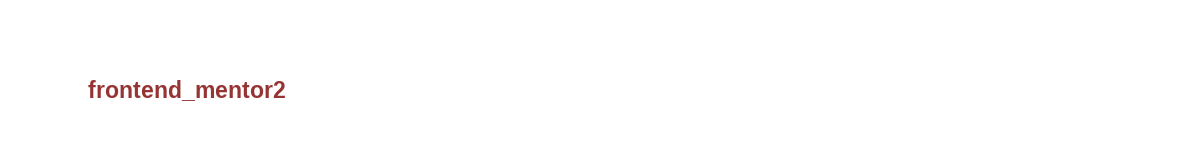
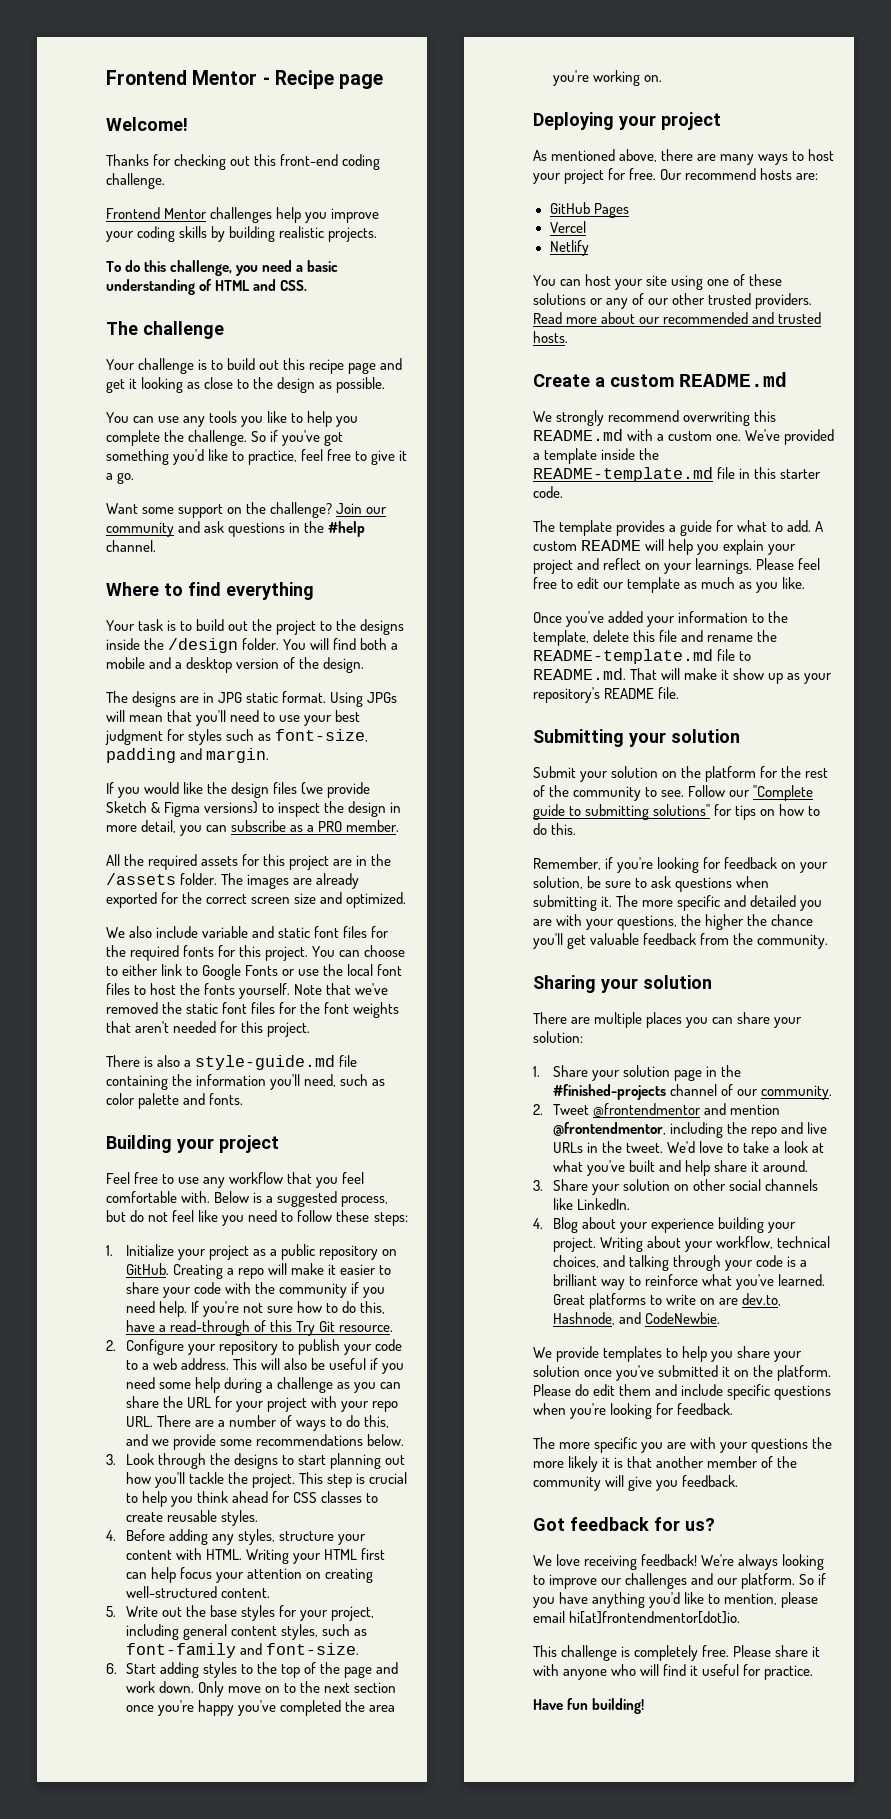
[88,80,286,101] frontend_mentor2 -> [106,70,384,89] [106,117,188,131] [106,154,381,170] [106,173,165,189] [106,207,380,223] [106,226,378,242] [106,260,339,276] [106,279,308,295] [106,321,224,339] [106,358,403,374] [106,377,386,393] [106,411,359,427] [106,430,344,446] [106,449,408,465] [106,472,135,484] [106,502,388,518] [106,521,366,537] [106,540,156,552] [106,582,314,600] [106,619,405,635] [106,638,399,653] [106,657,365,673] [106,691,398,707] [106,710,361,726] [105,729,369,745] [106,748,270,763] [106,782,371,798] [106,801,402,817] [106,820,400,836] [106,854,392,870] [106,873,360,889] [106,892,407,908] [106,926,390,938] [106,945,406,961] [106,964,403,980] [106,983,389,999] [106,1002,400,1018] [106,1021,311,1037] [106,1055,358,1070] [106,1074,386,1090] [106,1093,244,1109] [106,1135,279,1153] [106,1172,365,1188] [106,1191,389,1207] [106,1210,408,1226] [106,1244,398,1260] [125,1263,392,1279] [125,1282,386,1298] [125,1301,386,1317] [125,1320,394,1336] [106,1339,403,1355] [125,1358,405,1374] [125,1377,402,1393] [125,1396,399,1412] [125,1415,390,1431] [125,1434,405,1450] [106,1453,406,1469] [125,1472,408,1488] [125,1491,379,1507] [125,1510,259,1526] [106,1529,367,1545] [125,1548,386,1564] [125,1567,374,1583] [125,1586,271,1598] [106,1605,375,1621] [125,1624,368,1640] [125,1643,360,1658] [106,1662,399,1678] [125,1681,397,1697] [125,1700,396,1716] [552,70,663,86] [533,112,721,130] [533,149,835,165] [533,168,819,184] [549,202,629,218] [549,221,586,233] [549,240,589,256] [533,274,783,290] [533,293,813,309] [533,312,822,324] [533,331,568,343] [533,372,787,387] [533,410,777,426] [533,429,835,445] [533,448,660,464] [533,467,822,482] [533,486,563,498] [533,520,824,536] [533,539,797,555] [533,558,821,574] [533,577,806,593] [533,611,789,627] [533,630,778,646] [533,649,752,664] [533,668,833,684] [533,687,680,703] [533,729,740,747] [533,766,829,782] [533,785,814,801] [533,804,821,820] [533,823,577,835] [533,857,829,873] [533,876,770,892] [533,895,823,911] [533,914,814,930] [533,933,829,949] [533,975,712,993] [533,1012,803,1028] [533,1031,583,1043] [533,1065,742,1081] [552,1084,833,1100] [533,1103,781,1117] [552,1122,828,1138] [552,1141,825,1153] [552,1160,809,1176] [533,1179,819,1195] [552,1198,631,1210] [533,1217,797,1233] [552,1236,831,1252] [552,1255,808,1271] [552,1274,826,1290] [552,1293,782,1309] [552,1312,721,1325] [533,1346,803,1362] [533,1365,832,1381] [533,1384,832,1400] [533,1403,734,1419] [533,1437,833,1453] [533,1456,798,1472] [533,1475,739,1491] [533,1517,715,1531] [533,1554,825,1570] [533,1573,827,1589] [533,1592,819,1608] [533,1611,741,1624] [533,1645,821,1661] [533,1664,814,1680] [533,1698,645,1714] Frontend Mentor - Recipe page // Welcome! // Thanks for checking out this front-end coding challenge. // Frontend Mentor challenges help you improve your coding skills by building realistic projects. // To do this challenge, you need a basic understanding of HTML and CSS. // The challenge // Your challenge is to build out this recipe page and get it looking as close to the design as possible. // You can use any tools you like to help you complete the challenge. So if you've got something you'd like to practice, feel free to give it a go. // Want some support on the challenge? Join our community and ask questions in the #help channel. // Where to find everything // Your task is to build out the project to the designs inside the /design folder. You will find both a mobile and a desktop version of the design. // The designs are in JPG static format. Using JPGs will mean that you'll need to use your best judgment for styles such as font-size, padding and margin. // If you would like the design files (we provide Sketch & Figma versions) to inspect the design in more detail, you can subscribe as a PRO member. // All the required assets for this project are in the /assets folder. The images are already exported for the correct screen size and optimized. // We also include variable and static font files for the required fonts for this project. You can choose to either link to Google Fonts or use the local font files to host the fonts yourself. Note that we've removed the static font files for the font weights that aren't needed for this project. // There is also a style-guide.md file containing the information you'll need, such as color palette and fonts. // Building your project // Feel free to use any workflow that you feel comfortable with. Below is a suggested process, but do not feel like you need to follow these steps: // 1. Initialize your project as a public repository on GitHub. Creating a repo will make it easier to share your code with the community if you need help. If you're not sure how to do this, have a read-through of this Try Git resource. // 2. Configure your repository to publish your code to a web address. This will also be useful if you need some help during a challenge as you can share the URL for your project with your repo URL. There are a number of ways to do this, and we provide some recommendations below. // 3. Look through the designs to start planning out how you'll tackle the project. This step is crucial to help you think ahead for CSS classes to create reusable styles. // 4. Before adding any styles, structure your content with HTML. Writing your HTML first can help focus your attention on creating well-structured content. // 5. Write out the base styles for your project, including general content styles, such as font-family and font-size. // 6. Start adding styles to the top of the page and work down. Only move on to the next section once you're happy you've completed the area you're working on. // Deploying your project // As mentioned above, there are many ways to host your project for free. Our recommend hosts are: // GitHub Pages // Vercel // Netlify // You can host your site using one of these solutions or any of our other trusted providers. Read more about our recommended and trusted hosts. // Create a custom README.md // We strongly recommend overwriting this README.md with a custom one. We've provided a template inside the README-template.md file in this starter code. // The template provides a guide for what to add. A custom README will help you explain your project and reflect on your learnings. Please feel free to edit our template as much as you like. // Once you've added your information to the template, delete this file and rename the README-template.md file to README.md. That will make it show up as your repository's README file. // Submitting your solution // Submit your solution on the platform for the rest of the community to see. Follow our "Complete guide to submitting solutions" for tips on how to do this. // Remember, if you're looking for feedback on your solution, be sure to ask questions when submitting it. The more specific and detailed you are with your questions, the higher the chance you'll get valuable feedback from the community. // Sharing your solution // There are multiple places you can share your solution: // 1. Share your solution page in the #finished-projects channel of our community. // 2. Tweet @frontendmentor and mention @frontendmentor, including the repo and live URLs in the tweet. We'd love to take a look at what you've built and help share it around. // 3. Share your solution on other social channels like LinkedIn. // 4. Blog about your experience building your project. Writing about your workflow, technical choices, and talking through your code is a brilliant way to reinforce what you've learned. Great platforms to write on are dev.to, Hashnode, and CodeNewbie. // We provide templates to help you share your solution once you've submitted it on the platform. Please do edit them and include specific questions when you're looking for feedback. // The more specific you are with your questions the more likely it is that another member of the community will give you feedback. // Got feedback for us? // We love receiving feedback! We're always looking to improve our challenges and our platform. So if you have anything you'd like to mention, please email hi[at]frontendmentor[dot]io. // This challenge is completely free. Please share it with anyone who will find it useful for practice. // Have fun building!

